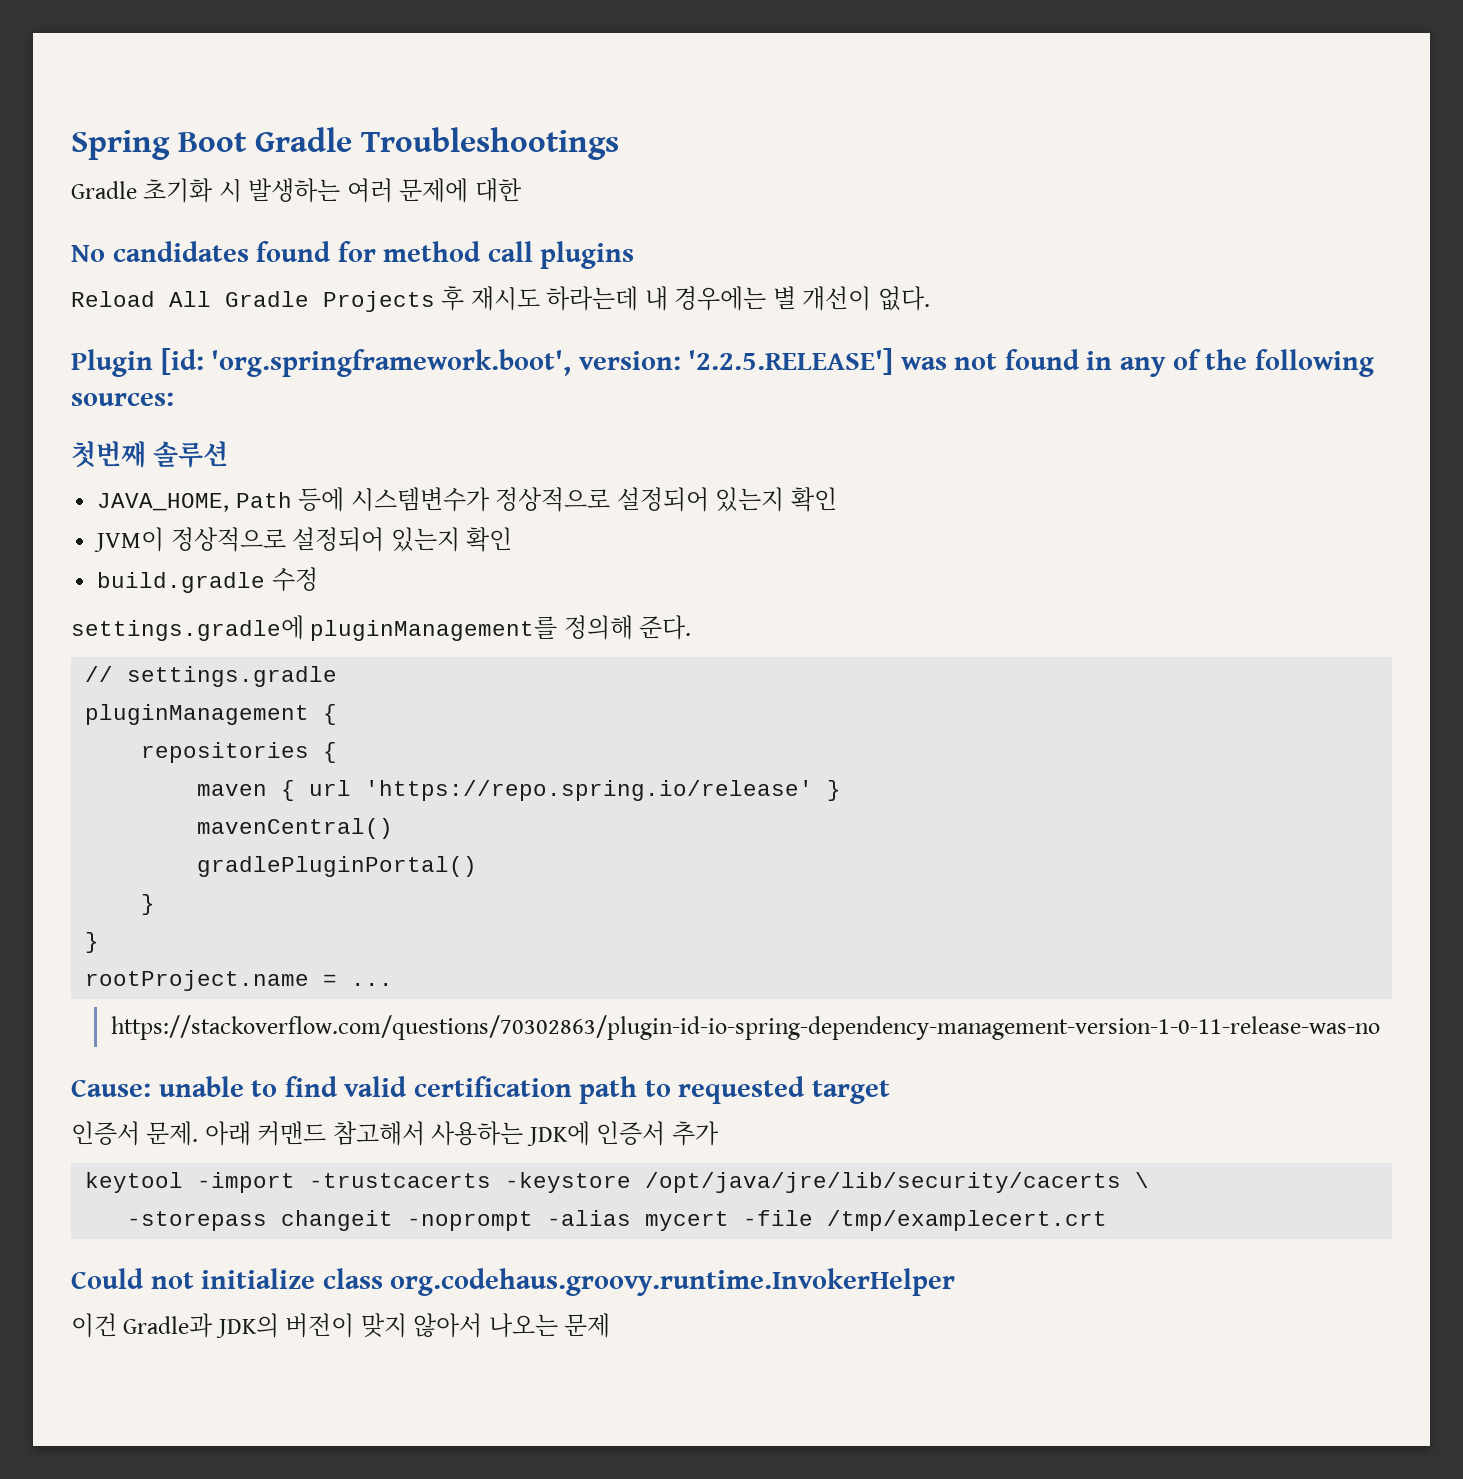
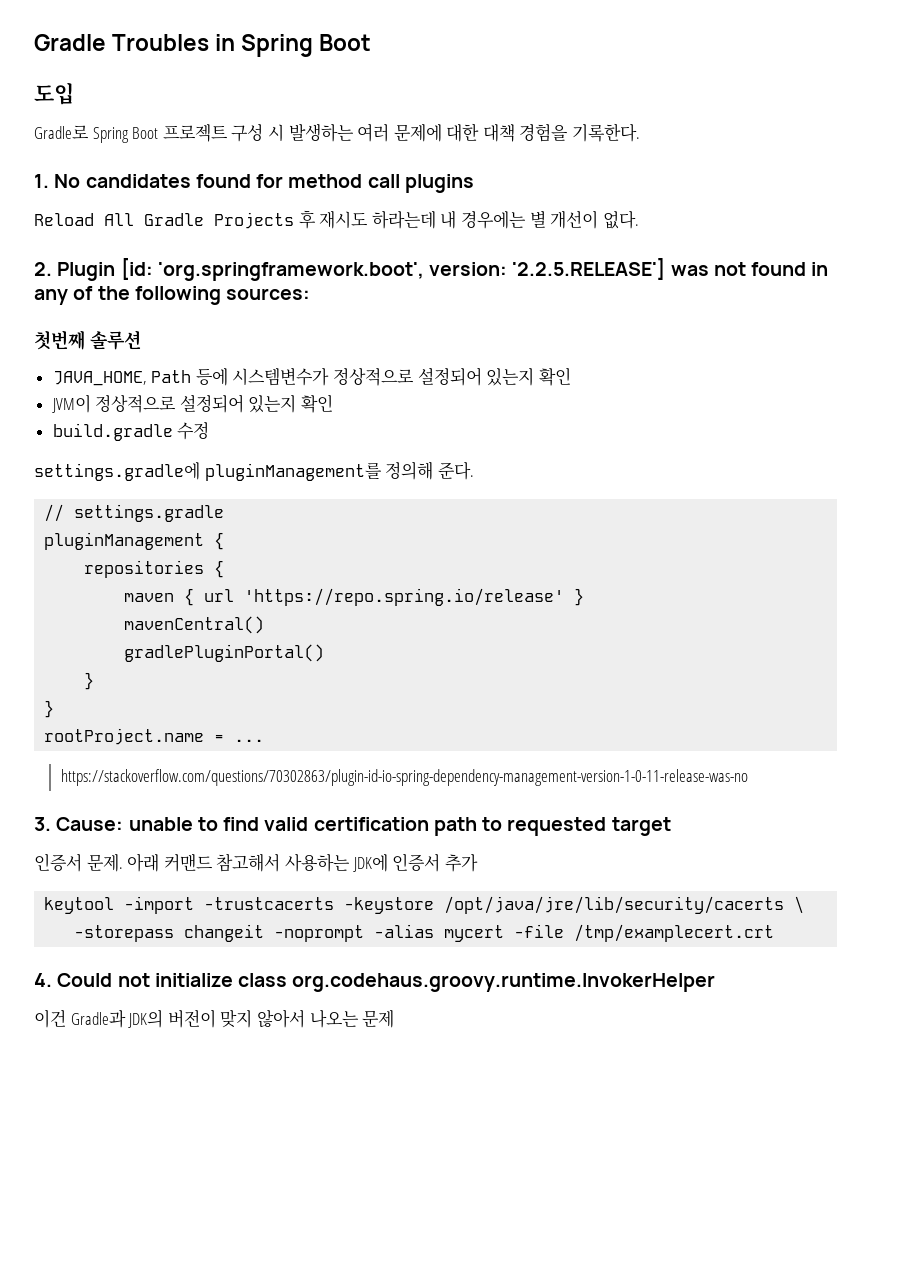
[71,127,619,160] [71,178,214,203] Spring Boot Gradle Troubleshootings // Gradle 초기화 -> [34,34,372,57] [34,82,74,105] [34,124,264,143] Gradle Troubles in Spring Boot // 도입 // Gradle로 Spring Boot 프로젝트 구성
(522, 190) // -> [482,123,641,142] [34,174,49,188] 대책 경험을 기록한다. // 1.
(930, 298) none -> [34,262,52,276] 2.
(1380, 1027) none -> [34,817,51,831] 3.
(1108, 1220) none -> [34,973,52,987] 4.

